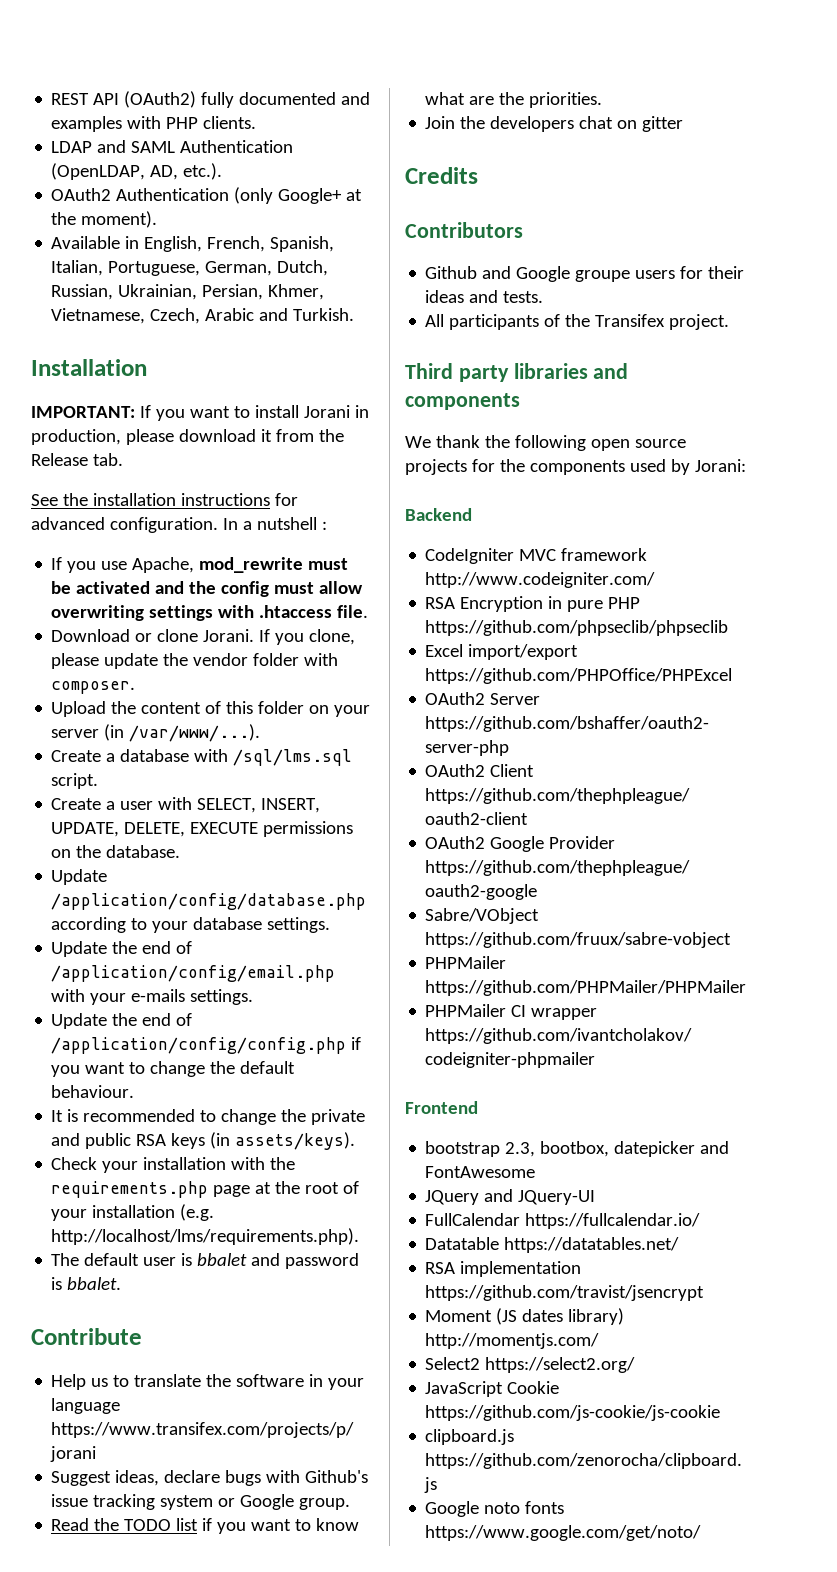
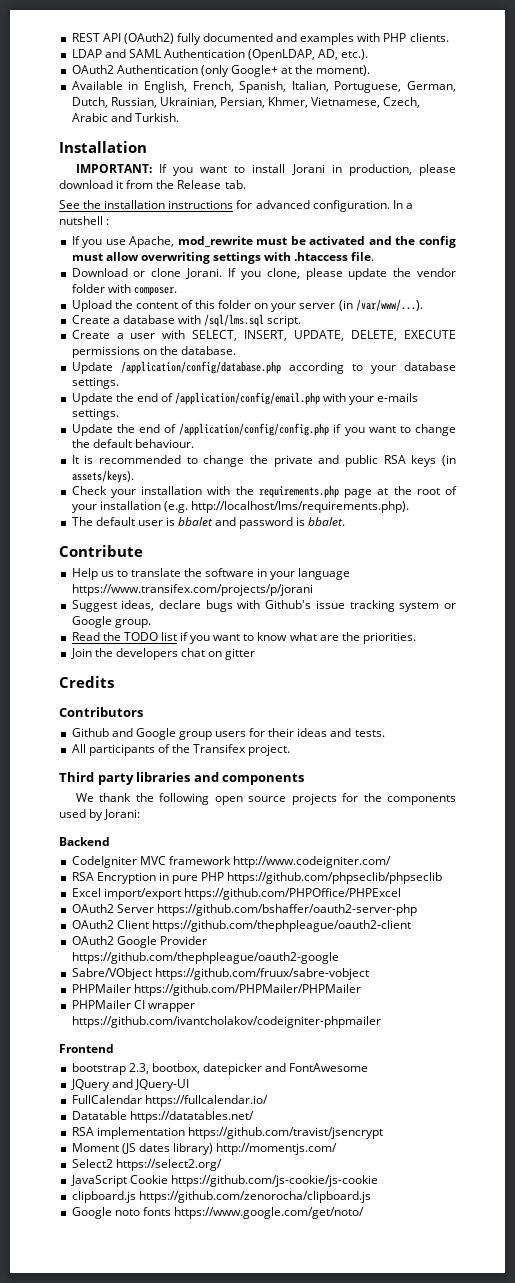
[575,270,631,282] groupe -> [178,731,212,740] group

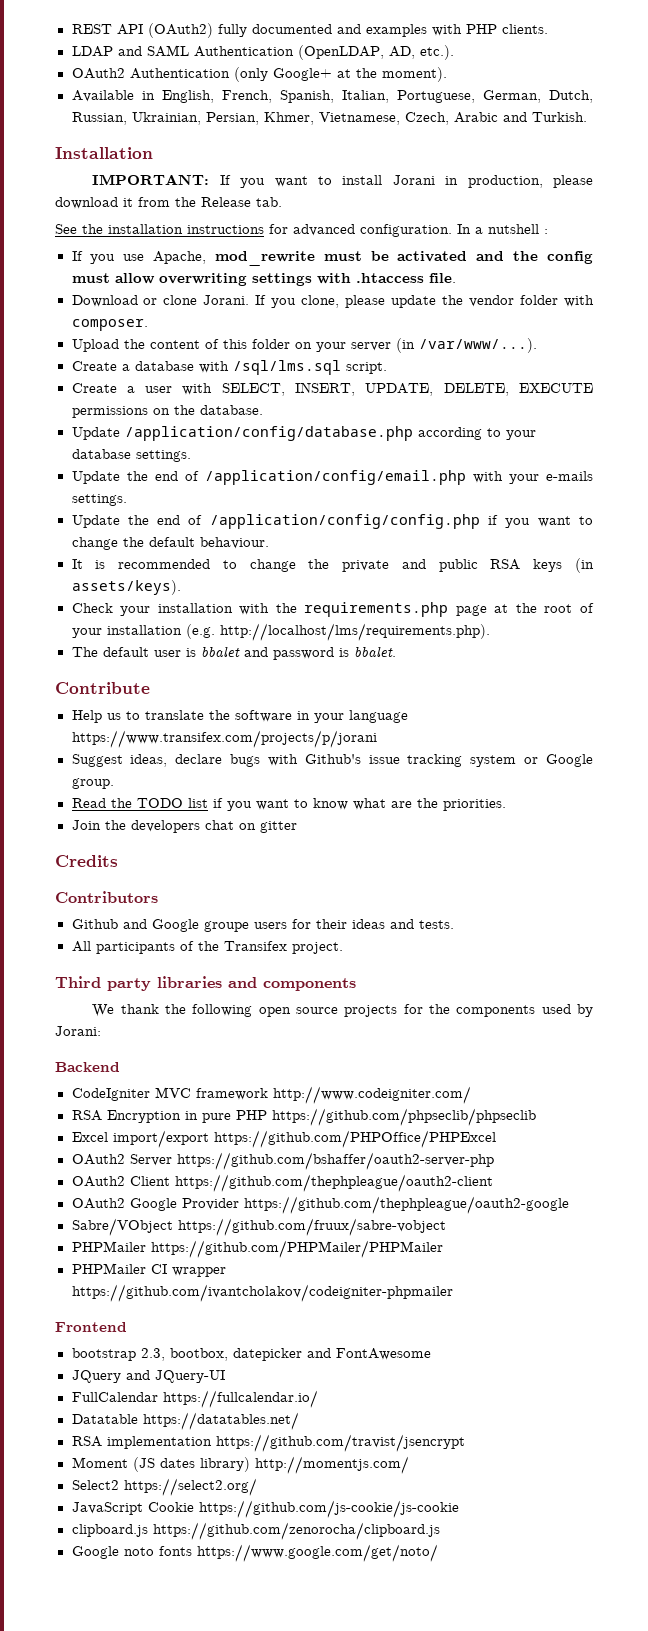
[178,731,212,740] group -> [203,921,249,932] groupe

